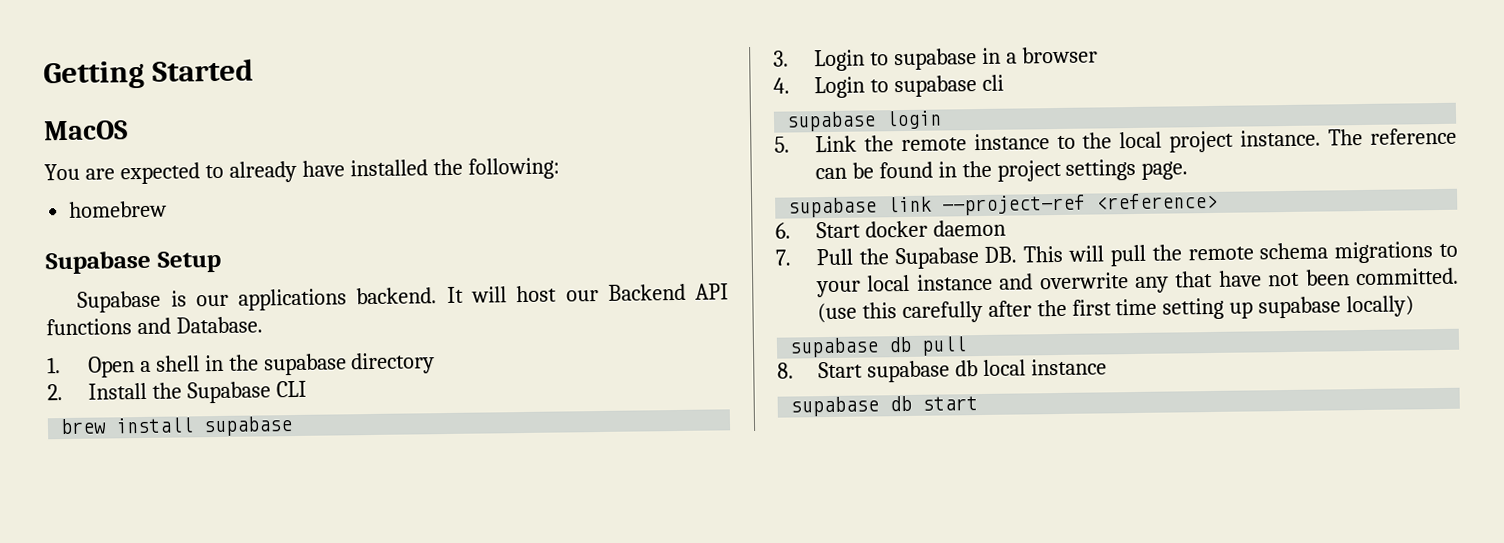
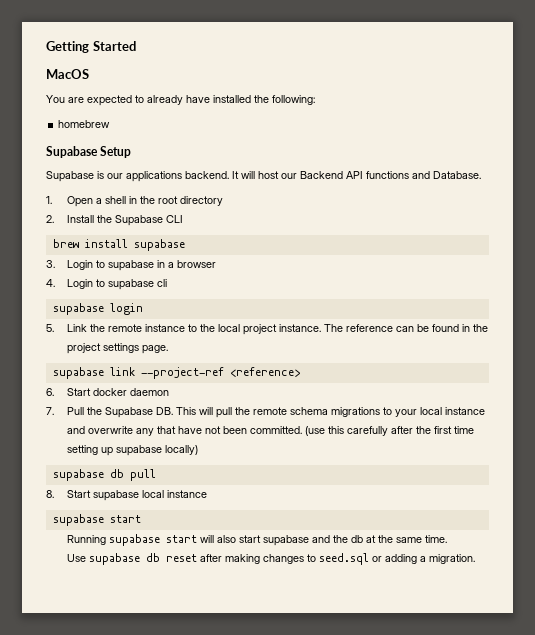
[263,353,347,376] supabase -> [158,196,179,204] root
[954,360,978,377] db -> (140, 495) none
[889,395,979,412] db start -> [109,515,141,523] [67,534,448,546] [67,553,476,565] start // Running supabase start will also start supabase and the db at the same time. // Use supabase db reset after making changes to seed.sql or adding a migration.

